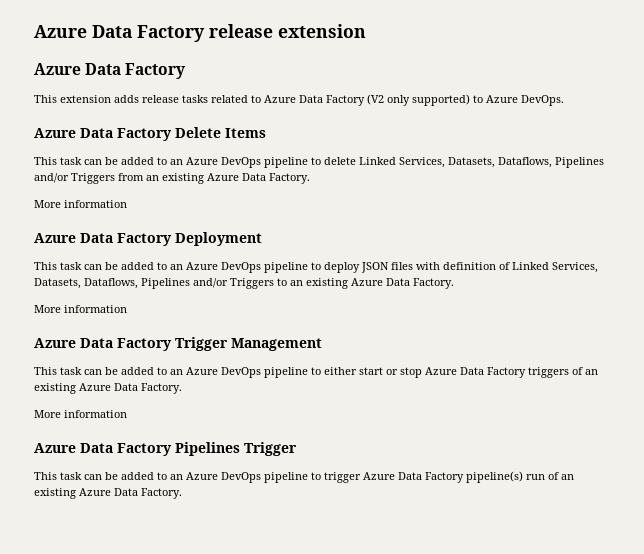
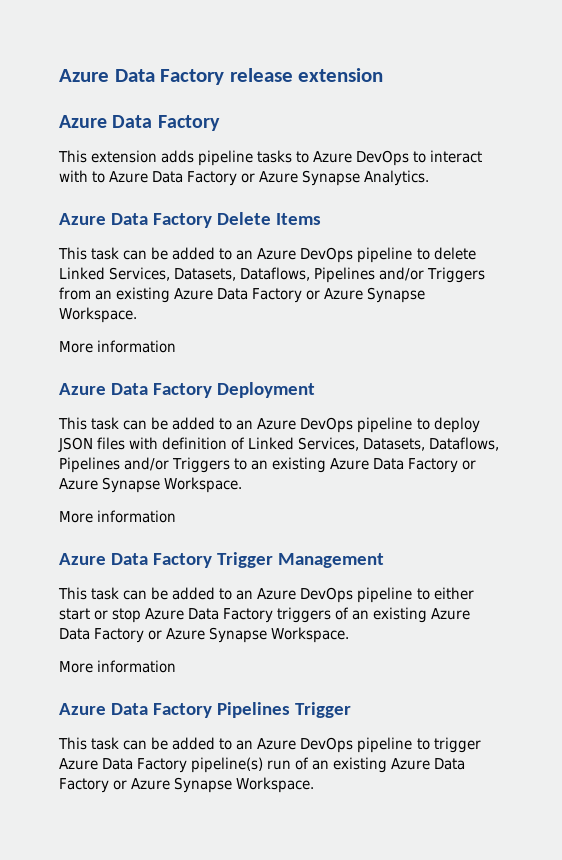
[142,94,564,106] release tasks related to Azure Data Factory (V2 only supported) to Azure DevOps. -> [198,150,483,166] [59,170,430,186] pipeline tasks to Azure DevOps to interact with to Azure Data Factory or Azure Synapse Analytics.
[269,173,310,184] Factory. -> [252,287,426,303] [59,307,137,323] Factory or Azure Synapse Workspace.
[413,278,454,289] Factory. -> [408,458,477,473] [59,477,243,493] Factory or Azure Synapse Workspace.
[141,383,182,394] Factory. -> [94,627,350,643] Factory or Azure Synapse Workspace.
[141,488,182,499] Factory. -> [59,777,315,793] Factory or Azure Synapse Workspace.

